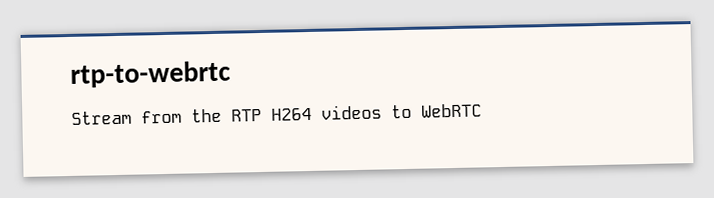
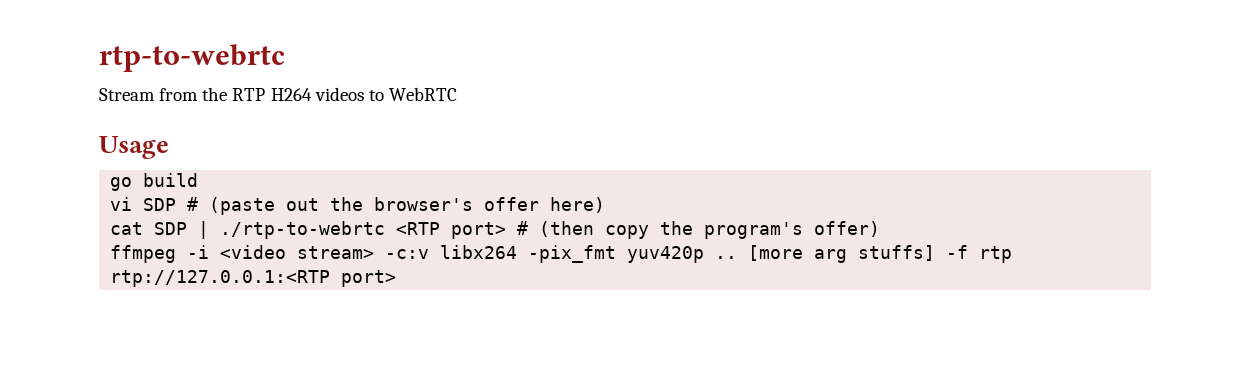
(482, 110) none -> [99,136,169,159] [110,173,199,191] [110,197,606,215] [110,221,881,239] [110,245,1013,263] [110,270,397,287] // Usage // go build // vi SDP # (paste out the browser's offer here) // cat SDP | ./rtp-to-webrtc <RTP port> # (then copy the program's offer) // ffmpeg -i <video stream> -c:v libx264 -pix_fmt yuv420p .. [more arg stuffs] -f rtp rtp://127.0.0.1:<RTP port>

